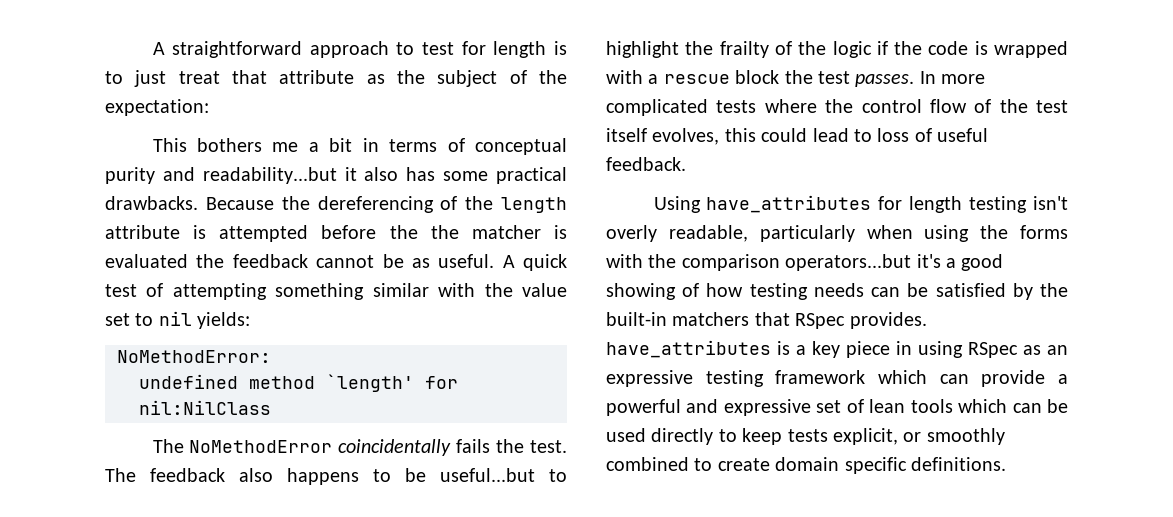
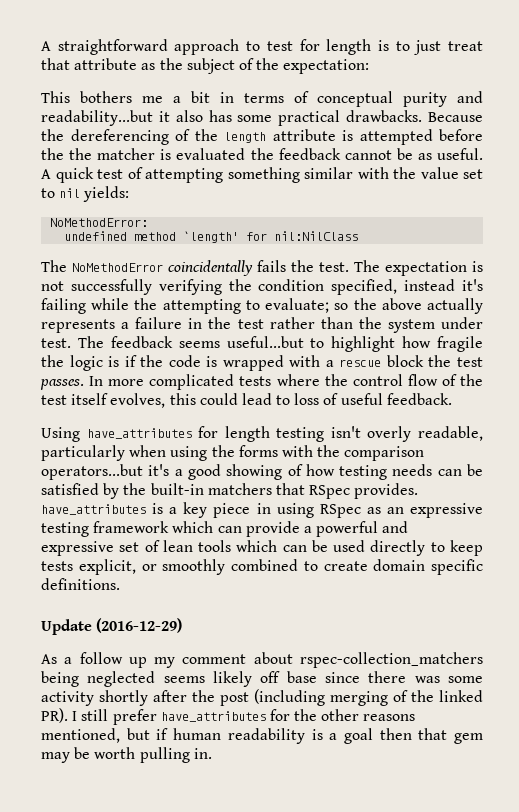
[150,468,567,485] [606,41,792,58] feedback also happens to be useful...but to highlight the frailty of -> [385,261,483,276] [41,279,483,295] [41,298,483,314] [41,317,484,333] [41,336,483,352] expectation is not successfully verifying the condition specified, instead it's failing while the attempting to evaluate; so the above actually represents a failure in the test rather than the system under test. The feedback seems useful...but to highlight how fragile
(872, 49) none -> [108,356,120,367] is
(1006, 464) none -> [41,618,183,635] [41,652,483,668] [41,671,483,687] [41,689,483,706] [41,708,416,725] [41,728,483,744] [41,747,212,763] // Update (2016-12-29) // As a follow up my comment about rspec-collection_matchers being neglected seems likely off base since there was some activity shortly after the post (including merging of the linked PR). I still prefer have_attributes for the other reasons mentioned, but if human readability is a goal then that gem may be worth pulling in.

